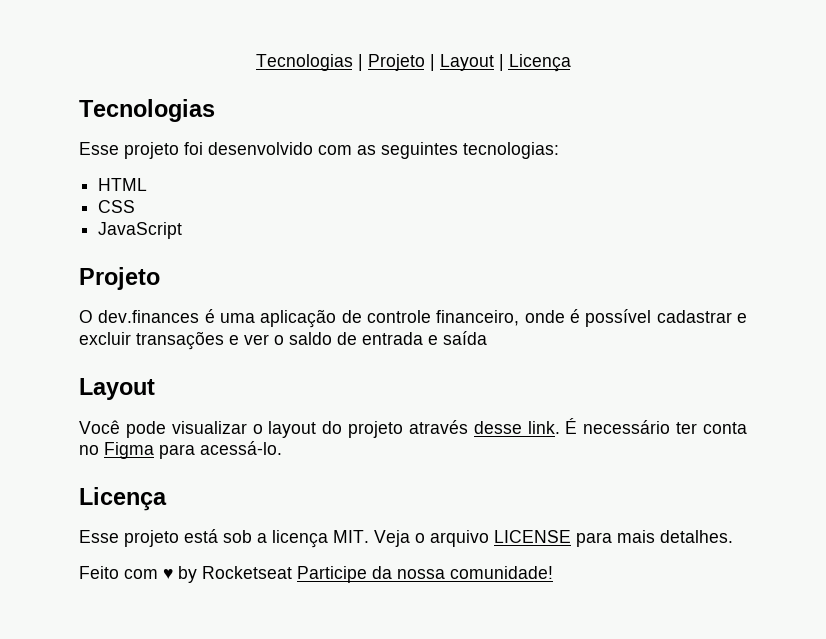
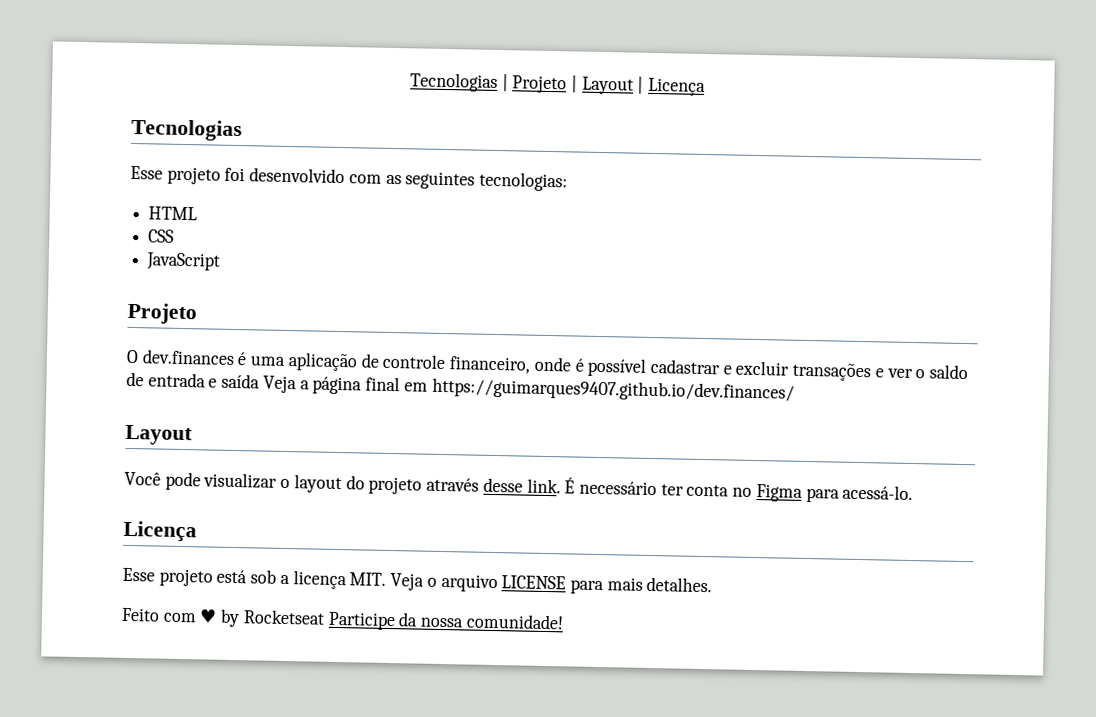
(487, 338) none -> [262,375,795,403] Veja a página final em https://guimarques9407.github.io/dev.finances/

